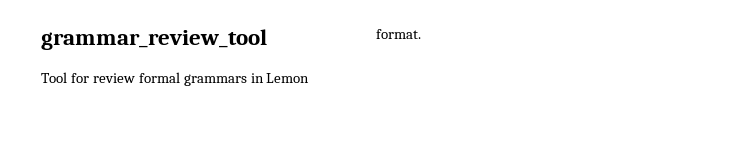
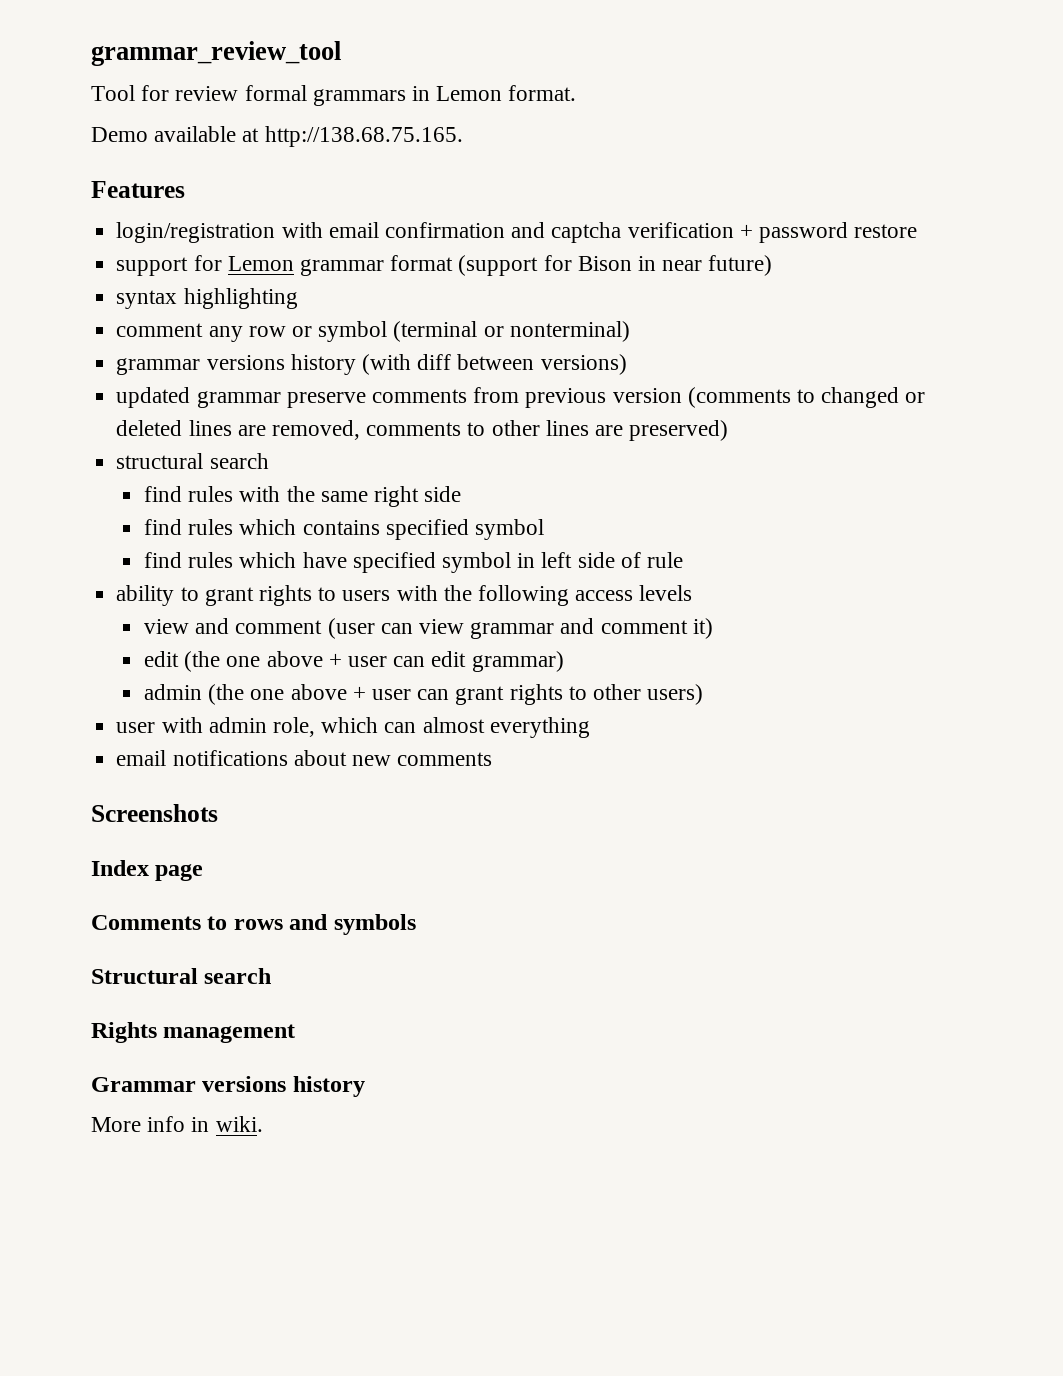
(421, 34) none -> [91,126,463,147] [91,181,185,198] [116,222,918,243] [116,255,773,276] [116,288,298,309] [116,321,630,342] [116,354,627,375] [116,387,926,408] [116,420,729,441] [116,453,269,469] [143,486,462,507] [143,519,544,540] [143,552,684,573] [116,585,693,606] [143,618,713,639] [143,651,564,672] [143,684,704,705] [116,717,590,738] [116,750,493,766] [91,804,218,822] [91,860,204,881] [91,914,416,935] [91,968,272,984] [91,1022,296,1043] [91,1076,365,1097] [91,1116,263,1132] // Demo available at http://138.68.75.165. // Features // login/registration with email confirmation and captcha verification + password restore // support for Lemon grammar format (support for Bison in near future) // syntax highlighting // comment any row or symbol (terminal or nonterminal) // grammar versions history (with diff between versions) // updated grammar preserve comments from previous version (comments to changed or deleted lines are removed, comments to other lines are preserved) // structural search // find rules with the same right side // find rules which contains specified symbol // find rules which have specified symbol in left side of rule // ability to grant rights to users with the following access levels // view and comment (user can view grammar and comment it) // edit (the one above + user can edit grammar) // admin (the one above + user can grant rights to other users) // user with admin role, which can almost everything // email notifications about new comments // Screenshots // Index page // Comments to rows and symbols // Structural search // Rights management // Grammar versions history // More info in wiki.

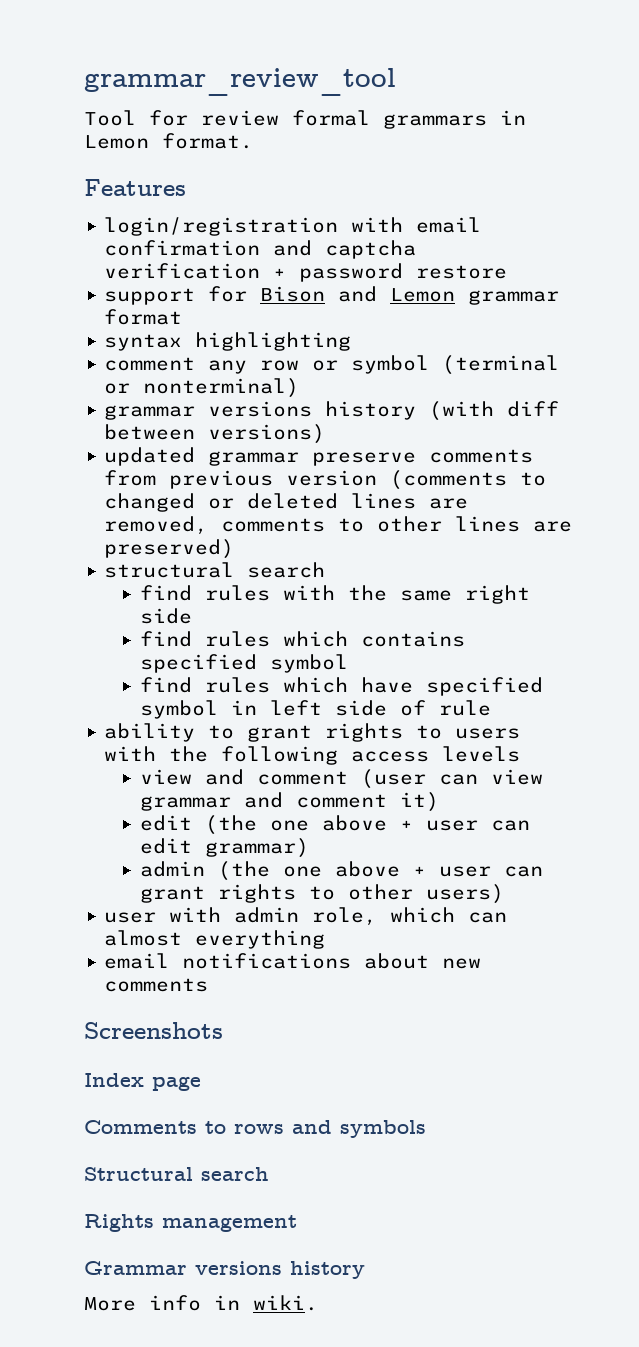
[91,126,463,147] // Demo available at http://138.68.75.165. -> (253, 141) none
(222, 263) none -> [260,286,378,302] Bison and
[458,255,773,276] (support for Bison in near future) -> (183, 317) none

